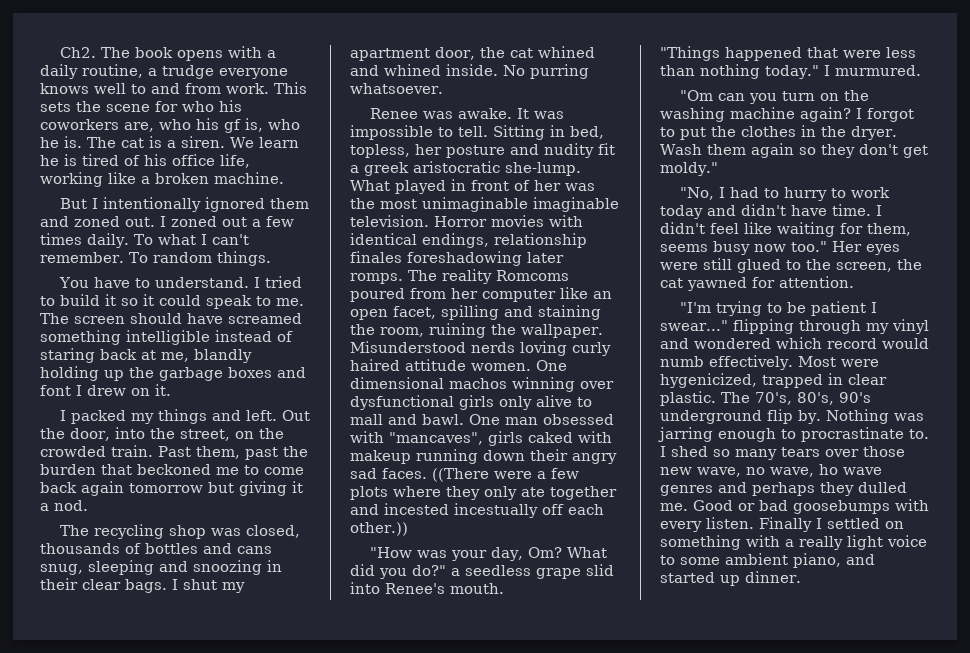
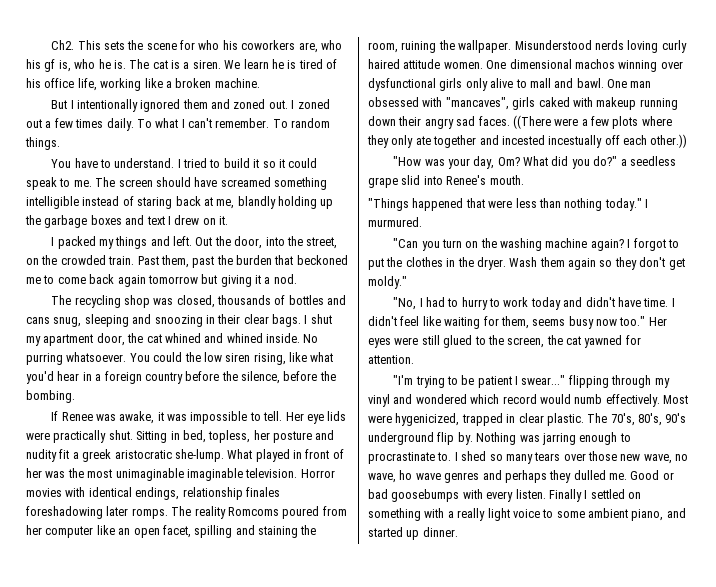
[100,46,276,61] [40,64,288,79] [40,83,269,94] The book opens with a daily routine, a trudge everyone knows well to and from work. -> (75, 45) none
[40,385,71,396] font -> [146,216,165,225] text
[369,108,564,119] [350,125,488,140] // Renee was awake. It was impossible to tell. -> [129,352,334,365] [26,371,336,384] [26,390,75,403] [51,411,347,424] [26,430,133,443] You could the low siren rising, like what you'd hear in a foreign country before the silence, before the bombing. // If Renee was awake, it was impossible to tell. Her eye lids were practically shut.
[679,90,745,101] "Om can -> [393,238,419,248] "Can

